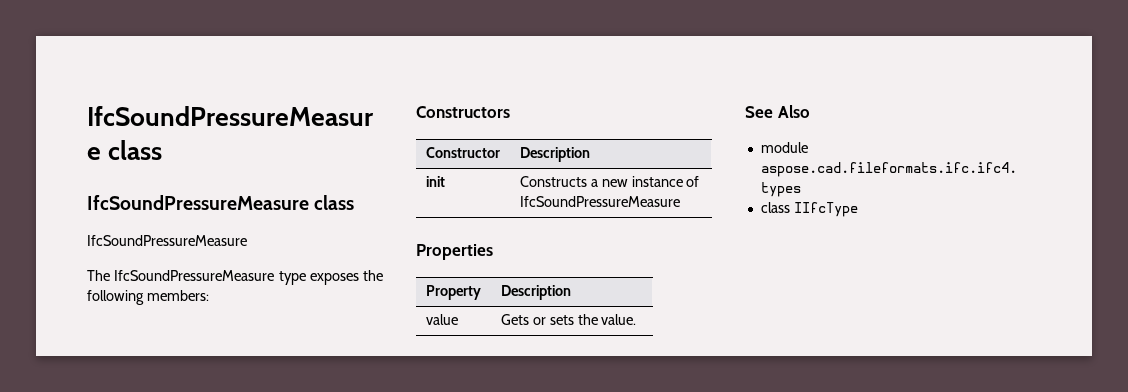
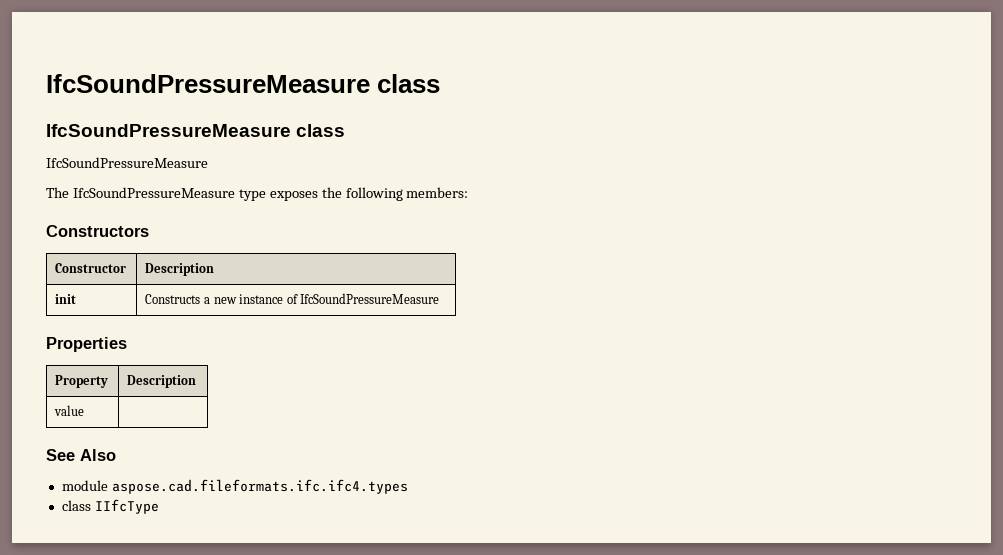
[500,314,637,325] Gets or sets the value. -> (85, 410) none

